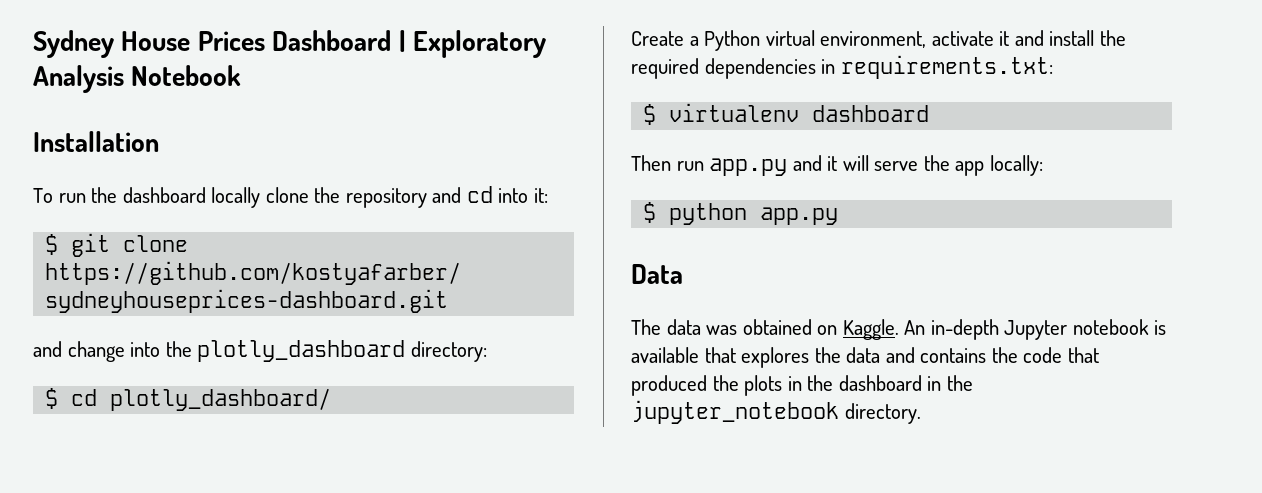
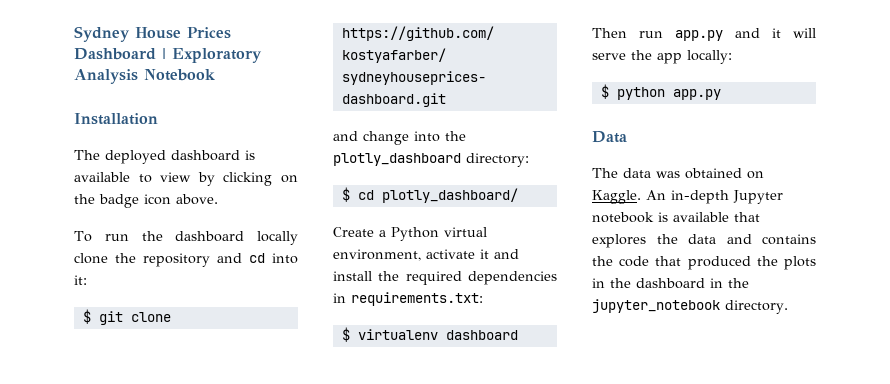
(159, 141) none -> [74,150,255,164] [74,172,298,186] [74,194,218,208] // The deployed dashboard is available to view by clicking on the badge icon above.

